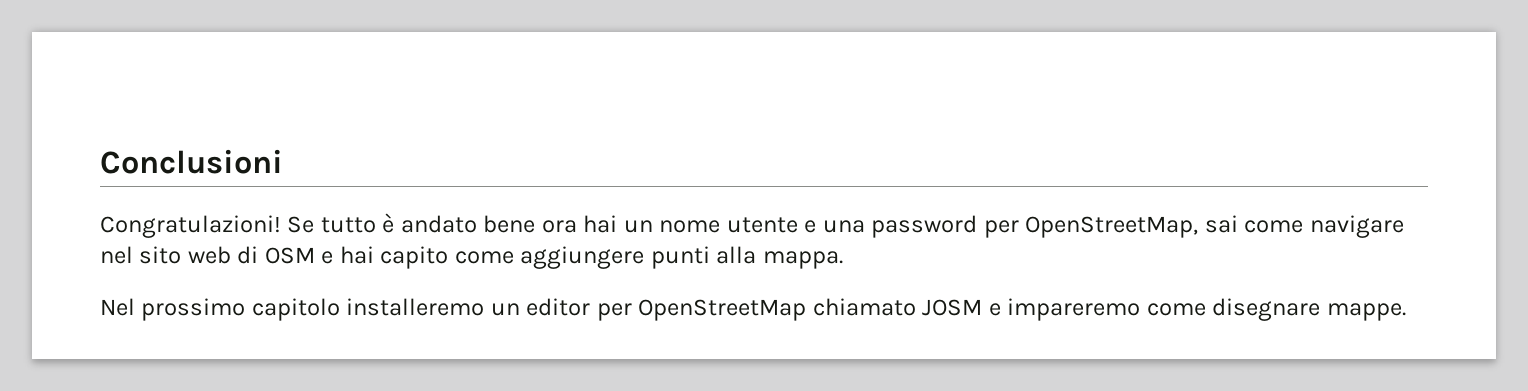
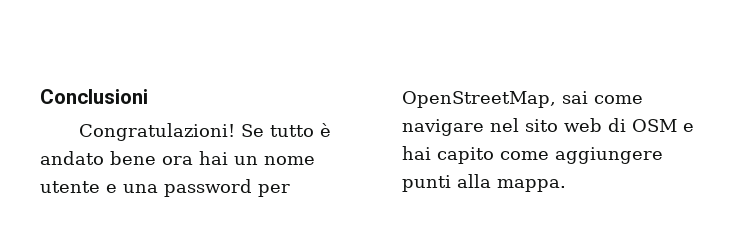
[100,298,1406,321] // Nel prossimo capitolo installeremo un editor per OpenStreetMap chiamato JOSM e impareremo come disegnare mappe. -> (566, 185) none

